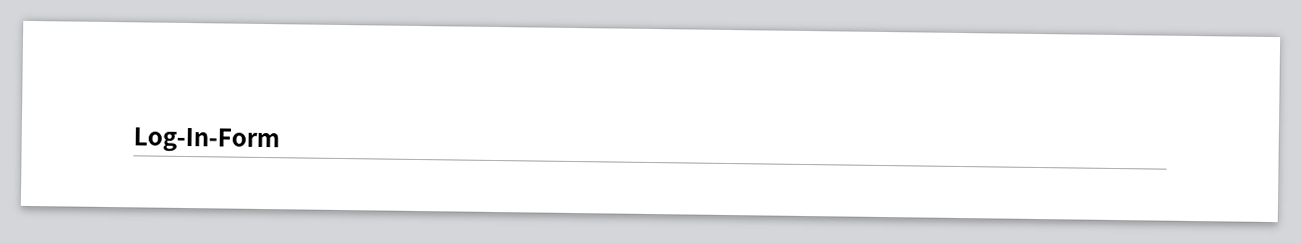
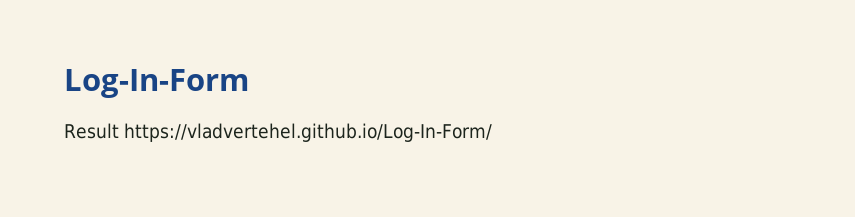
(280, 140) none -> [64,123,493,142] // Result https://vladvertehel.github.io/Log-In-Form/

